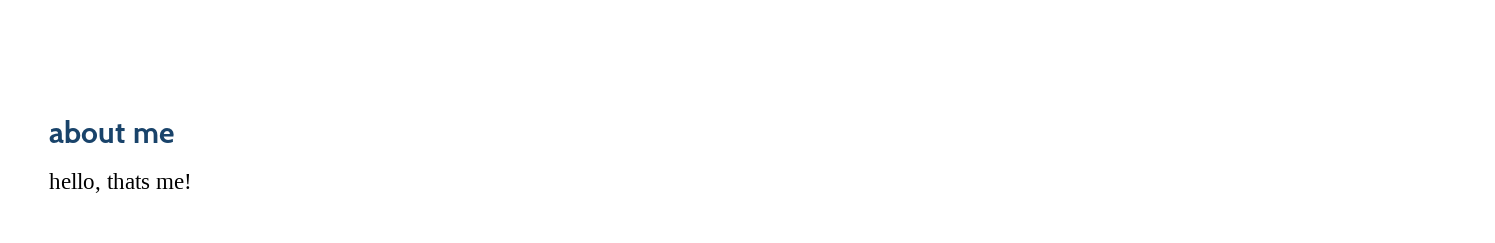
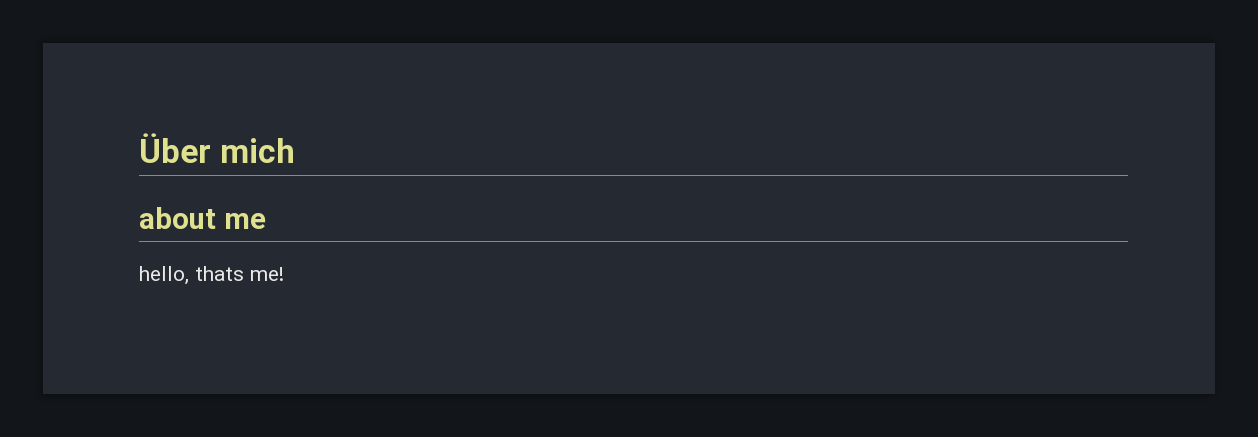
(49, 131) none -> [139,133,295,163] Über mich //

